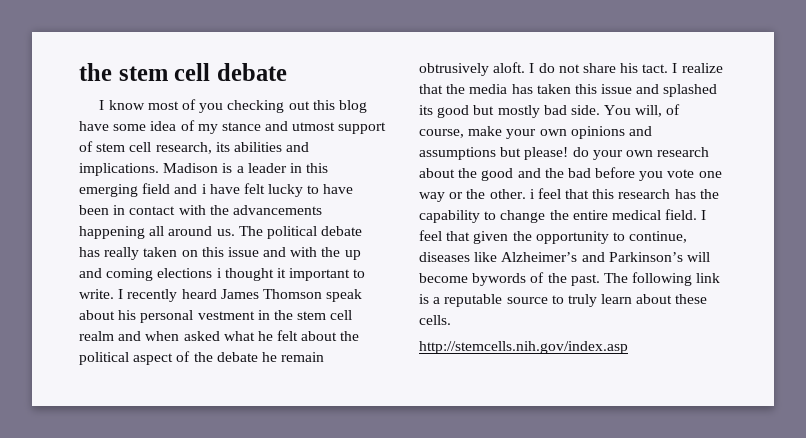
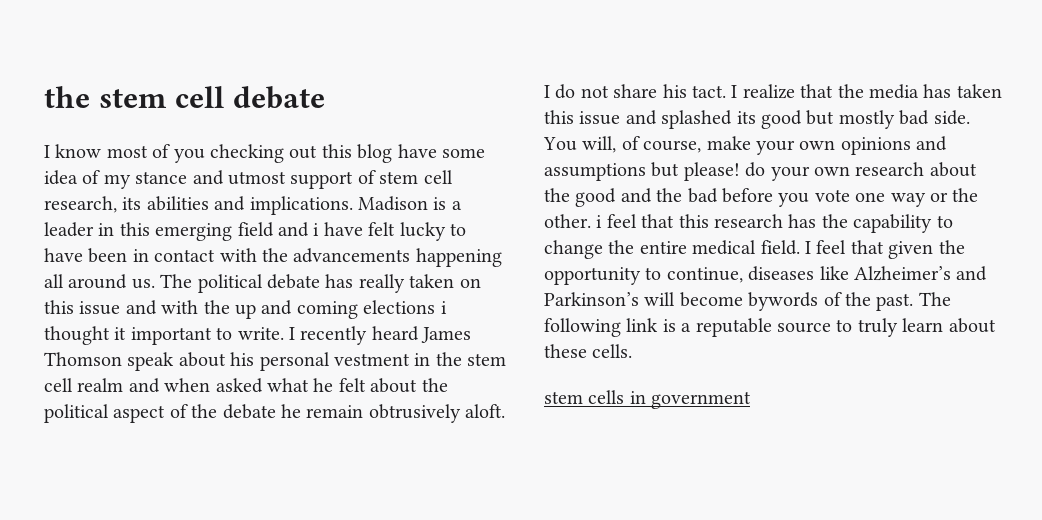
[419,341,628,354] http://stemcells.nih.gov/index.asp -> [544,390,752,409] stem cells in government

